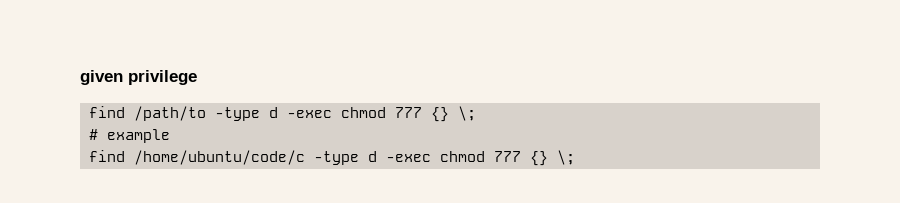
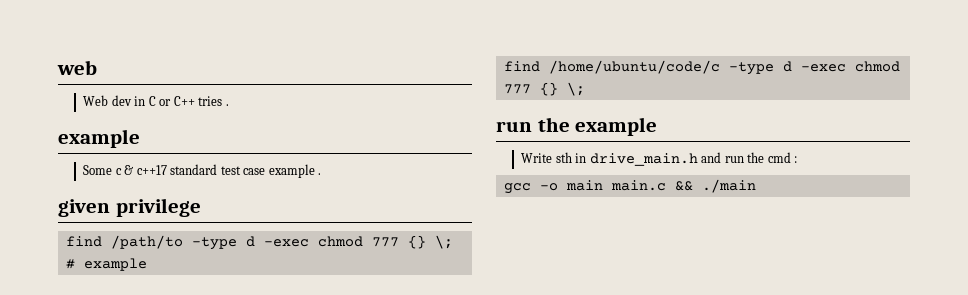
(80, 77) none -> [57,60,97,75] [83,95,229,106] [58,129,140,148] [83,164,322,178] web // Web dev in C or C++ tries . // example // Some c & c++17 standard test case example . //
(575, 157) none -> [496,117,658,136] [521,152,798,166] [503,179,756,194] // run the example // Write sth in drive_main.h and run the cmd : // gcc -o main main.c && ./main

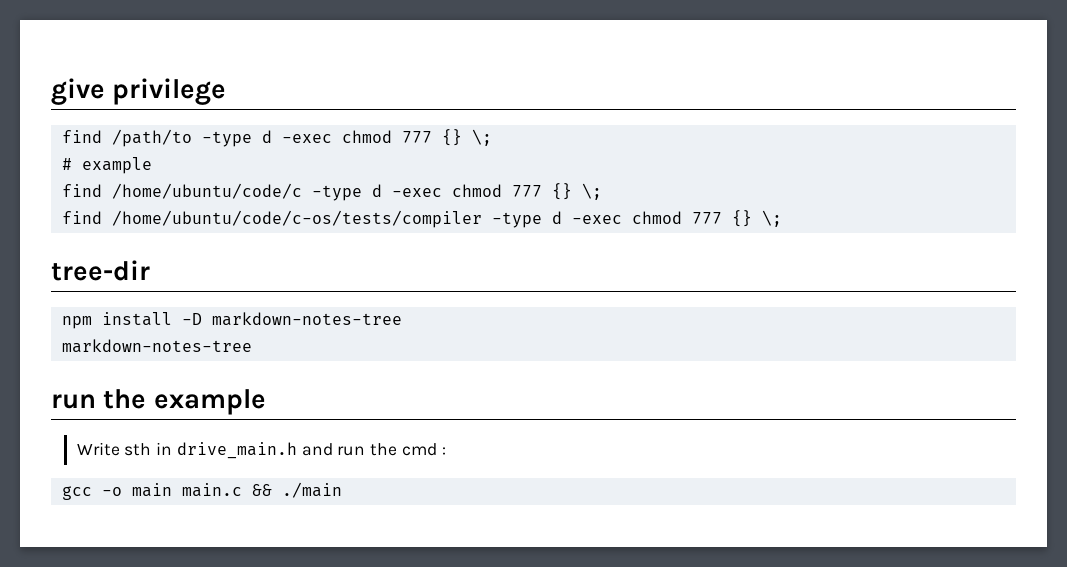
[57,60,97,75] [83,95,229,106] [58,129,140,148] [83,164,322,178] [58,199,110,217] web // Web dev in C or C++ tries . // example // Some c & c++17 standard test case example . // given -> [51,78,105,105] give
(585, 89) none -> [61,210,782,228] [51,260,150,281] [61,312,402,329] [61,339,252,353] // find /home/ubuntu/code/c-os/tests/compiler -type d -exec chmod 777 {} \; // tree-dir // npm install -D markdown-notes-tree // markdown-notes-tree

